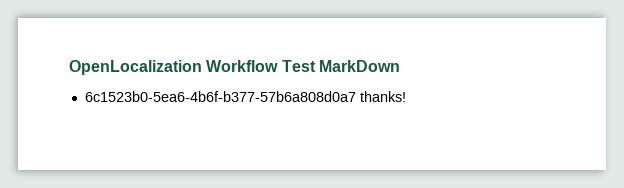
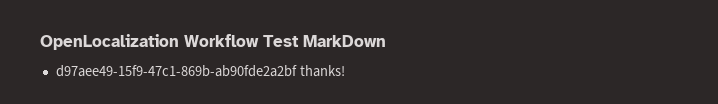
[84,91,356,102] 6c1523b0-5ea6-4b6f-b377-57b6a808d0a7 -> [55,65,297,77] d97aee49-15f9-47c1-869b-ab90fde2a2bf

